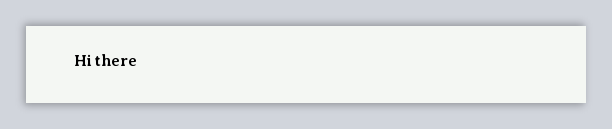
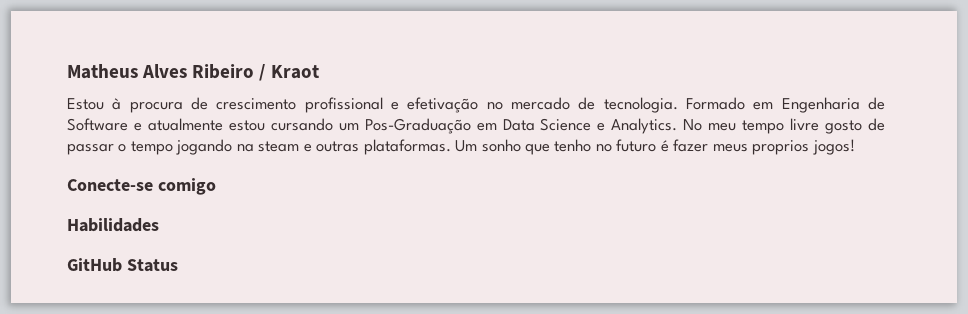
[74,54,138,66] Hi there -> [67,64,319,81] [67,97,886,113] [67,118,886,134] [67,139,855,155] [67,178,216,195] [67,218,159,232] [67,258,178,272] Matheus Alves Ribeiro / Kraot // Estou à procura de crescimento profissional e efetivação no mercado de tecnologia. Formado em Engenharia de Software e atualmente estou cursando um Pos-Graduação em Data Science e Analytics. No meu tempo livre gosto de passar o tempo jogando na steam e outras plataformas. Um sonho que tenho no futuro é fazer meus proprios jogos! // Conecte-se comigo // Habilidades // GitHub Status

